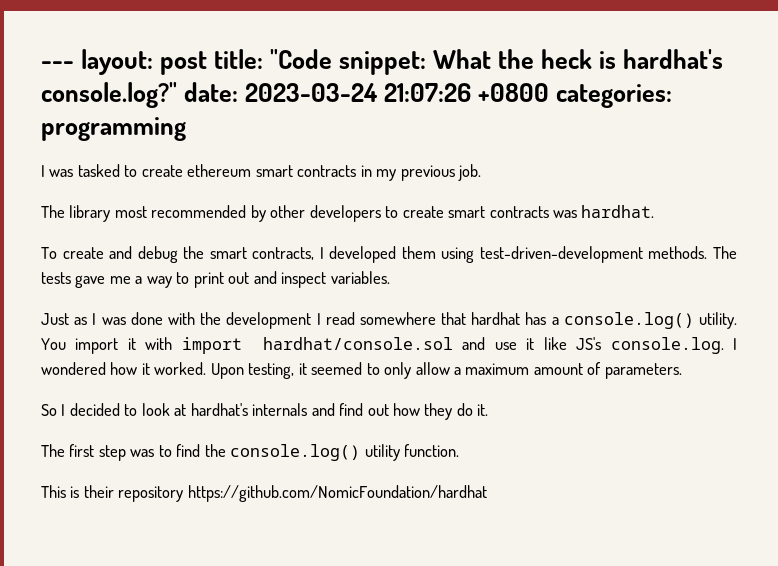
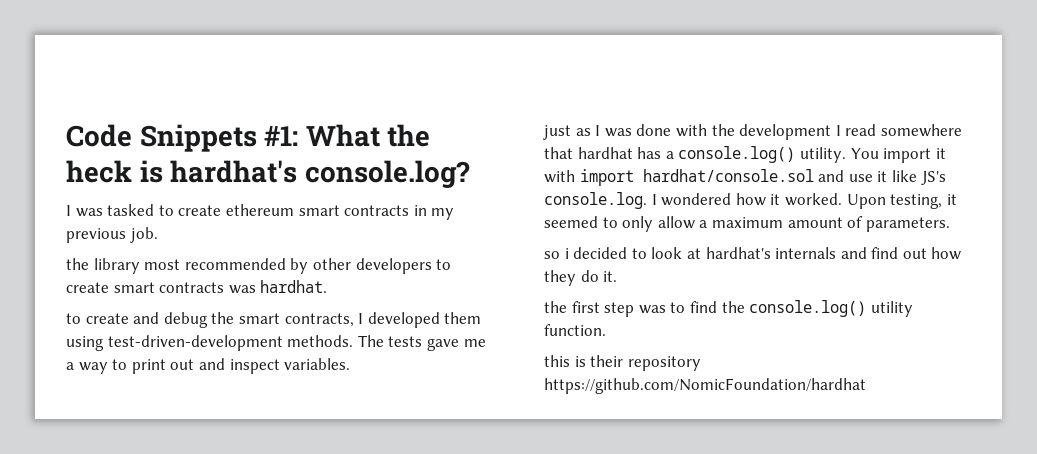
[41,49,427,75] --- layout: post title: "Code snippet: -> [66,124,299,152] Code Snippets #1:
[41,82,673,108] [41,117,186,141] console.log?" date: 2023-03-24 21:07:26 +0800 categories: programming -> [304,160,470,188] console.log?
[41,205,65,218] The -> [66,258,89,270] the
[41,247,57,259] To -> [66,313,81,324] to
[41,313,69,325] Just -> [543,125,571,140] just
[41,404,66,416] So I -> [544,248,569,259] so i
[41,444,65,457] The -> [544,301,567,313] the
[41,485,66,498] This -> [544,355,570,367] this

